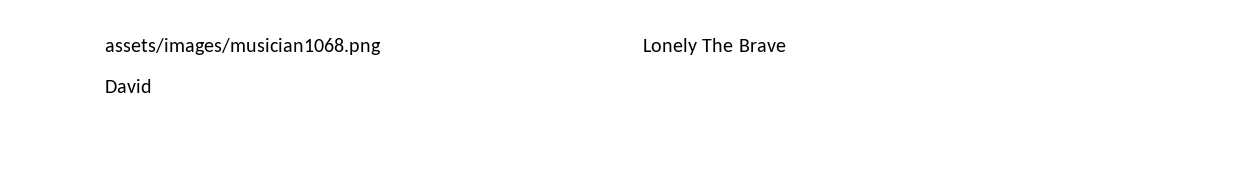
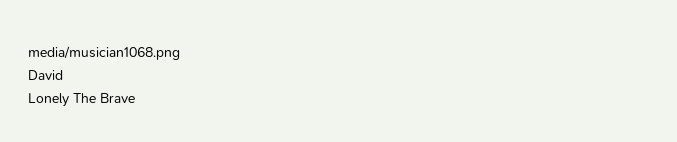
[105,38,381,55] assets/images/musician1068.png -> [28,46,180,60] media/musician1068.png

